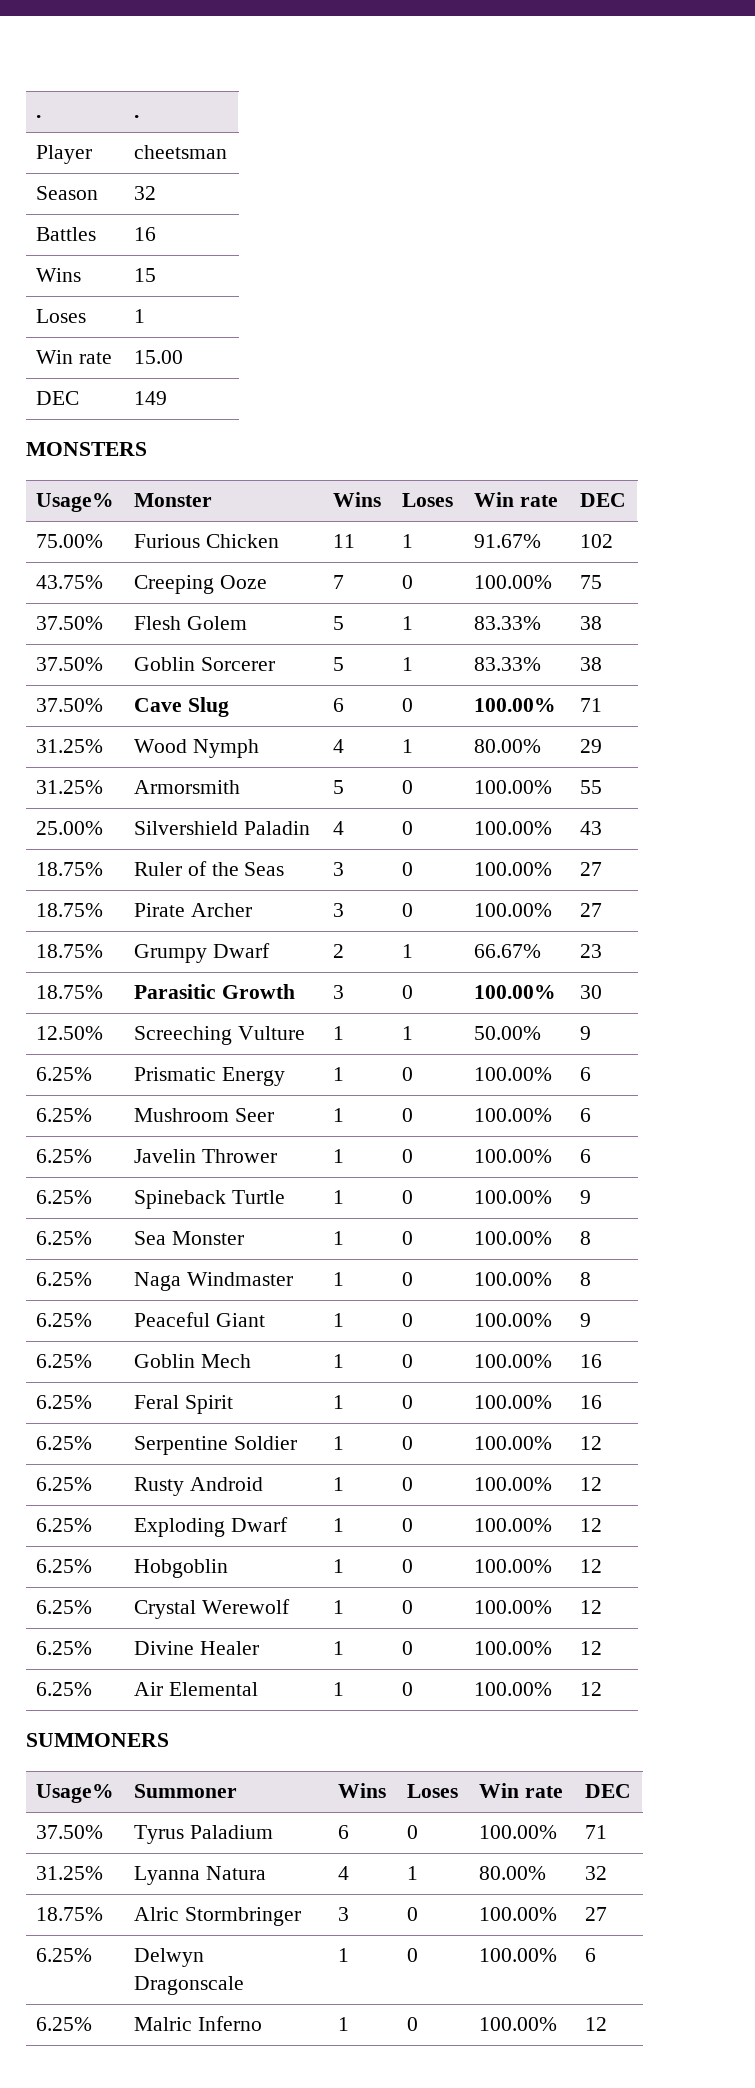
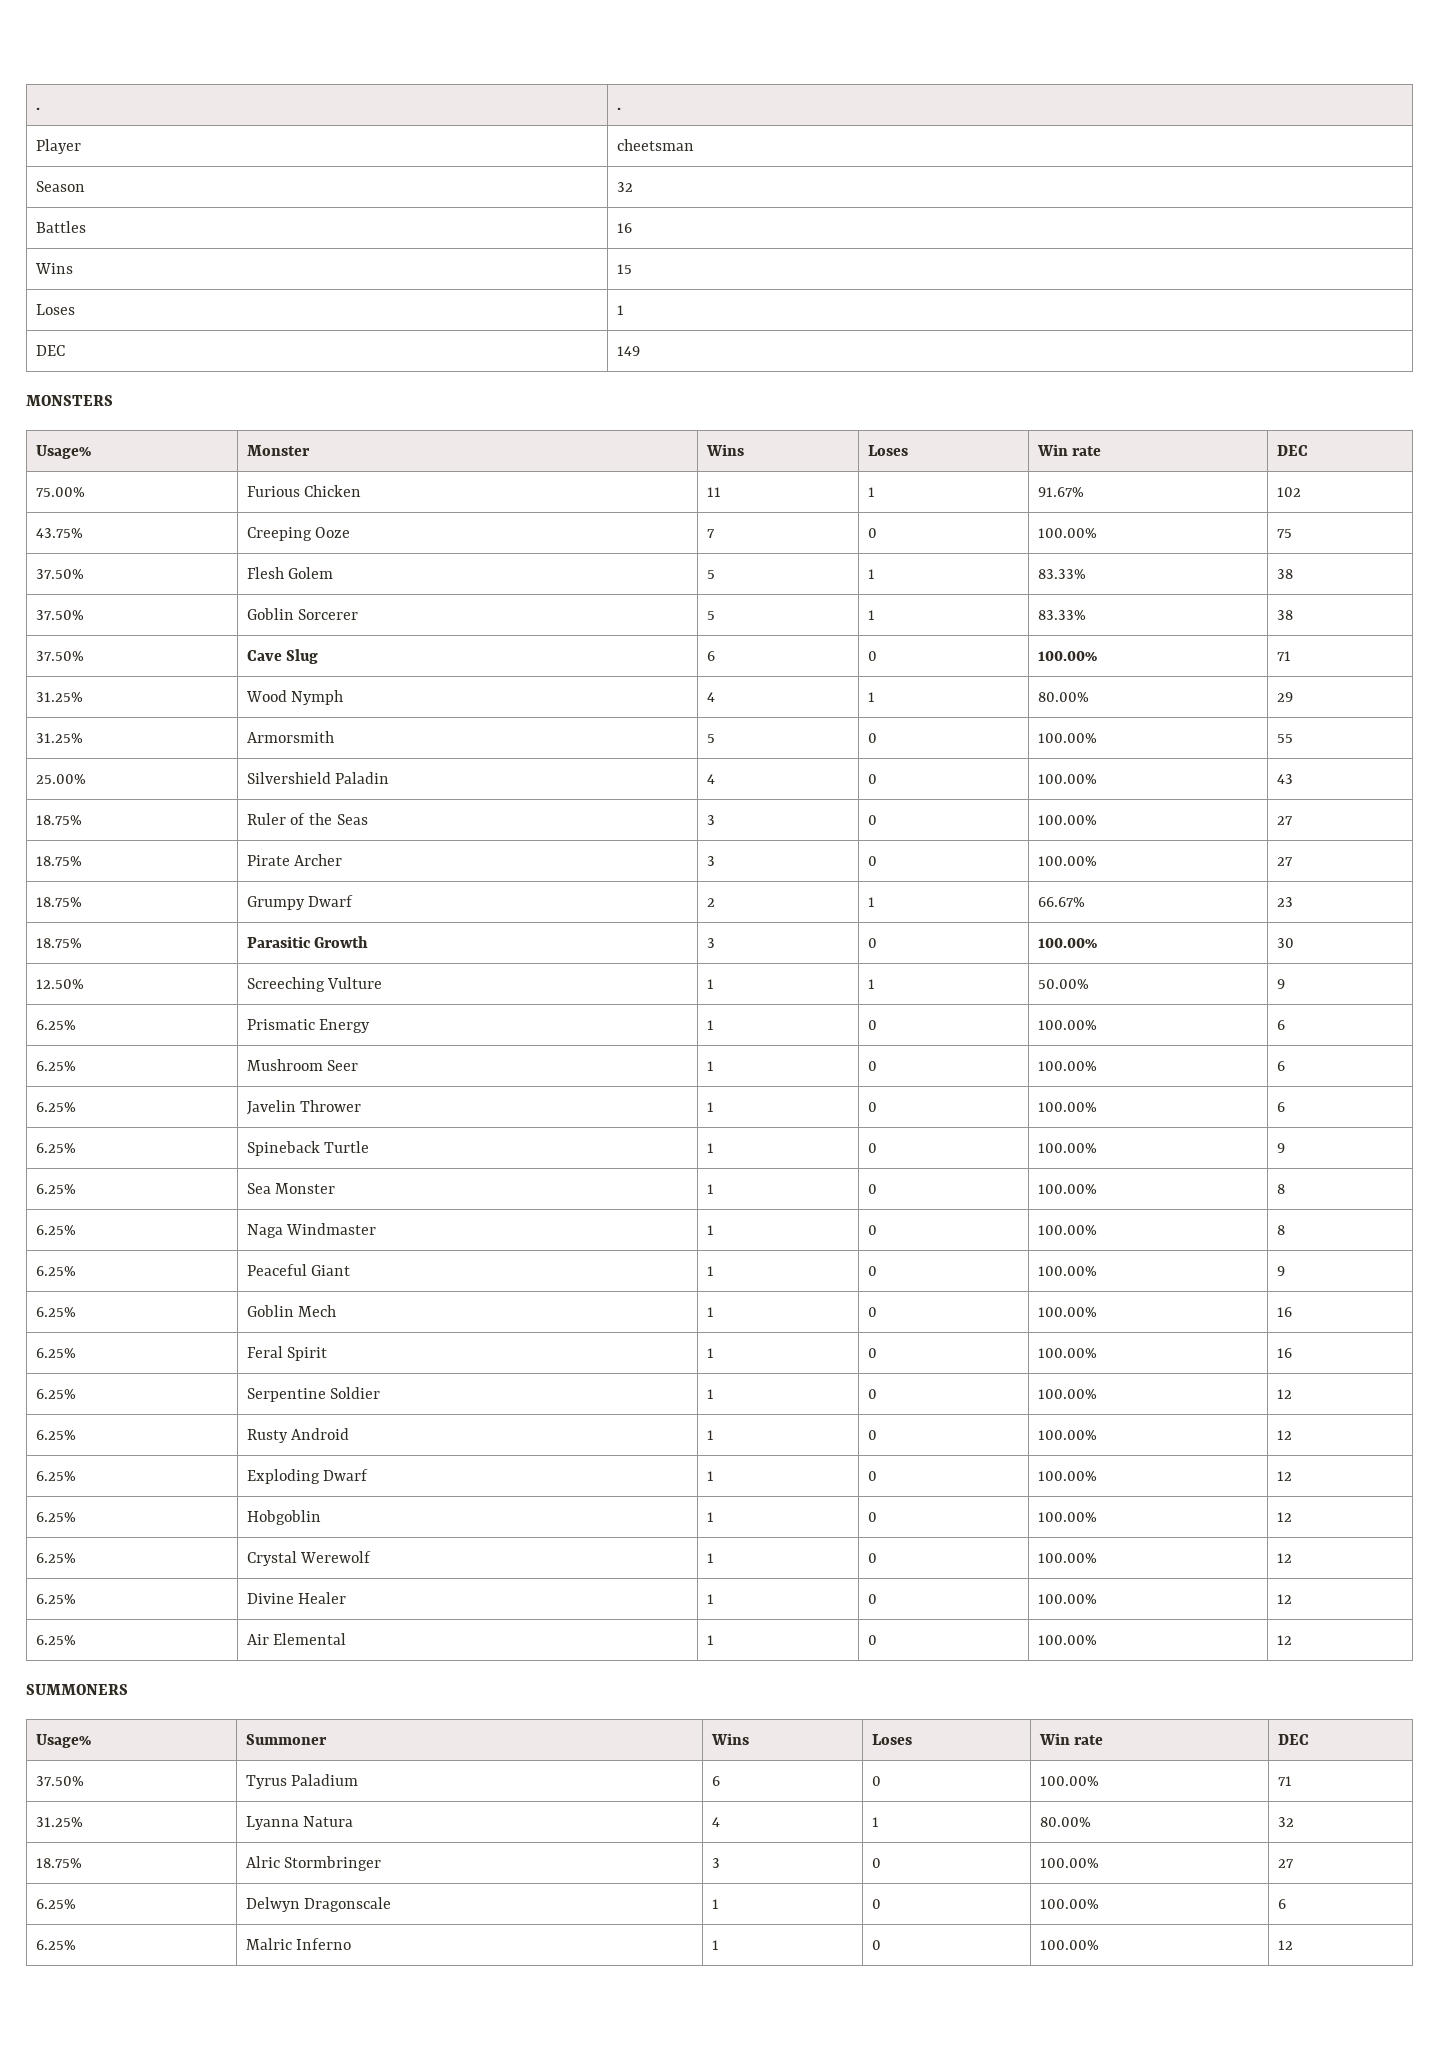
[35,350,112,364] [133,350,183,364] // Win rate | 15.00 -> (624, 310) none

